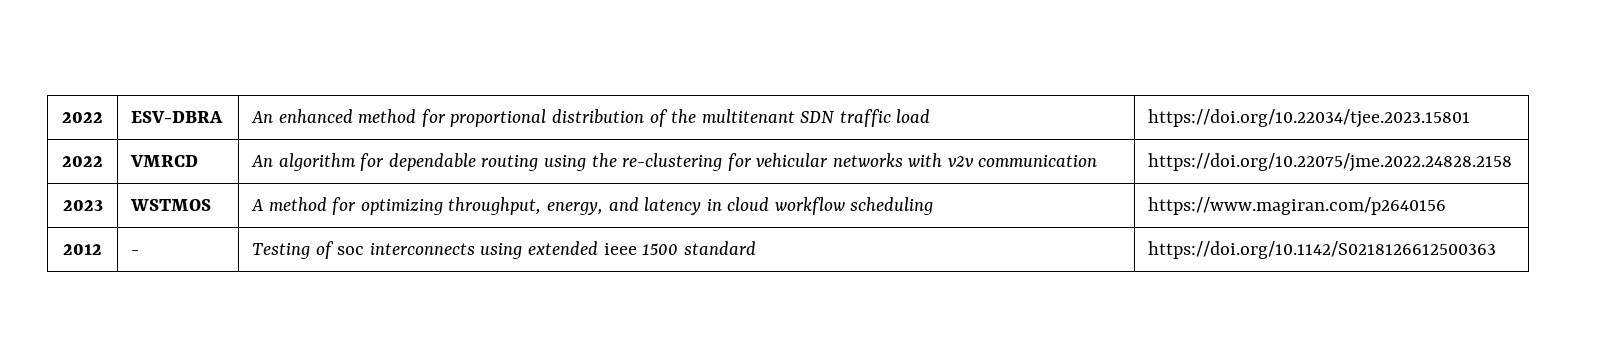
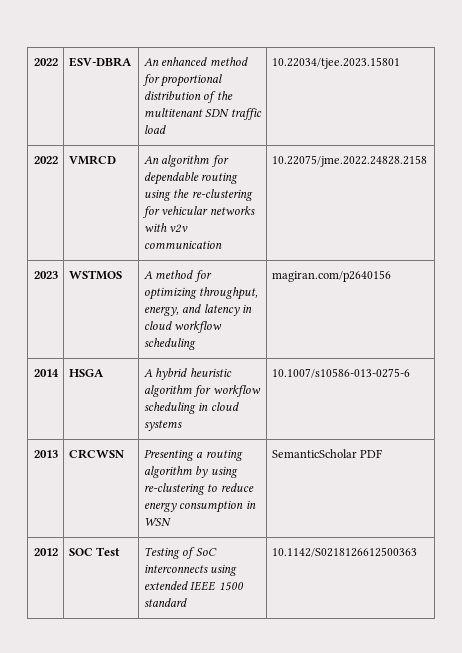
[1148,109,1471,128] https://doi.org/10.22034/tjee.2023.15801 -> [271,57,400,69] 10.22034/tjee.2023.15801
[1148,153,1513,172] https://doi.org/10.22075/jme.2022.24828.2158 -> [271,155,427,167] 10.22075/jme.2022.24828.2158
[1148,197,1447,215] https://www.magiran.com/p2640156 -> [271,270,391,282] [33,369,59,377] [68,369,104,377] [143,368,232,380] [143,385,261,397] [143,402,239,414] [143,420,182,431] [271,368,410,378] [33,450,58,458] [68,449,124,459] [143,449,243,461] [143,466,238,478] [143,483,254,495] [143,500,256,513] [143,518,171,526] [271,449,383,458] magiran.com/p2640156 // 2014 | HSGA | A hybrid heuristic algorithm for workflow scheduling in cloud systems | 10.1007/s10586-013-0275-6 // 2013 | CRCWSN | Presenting a routing algorithm by using re-clustering to reduce energy consumption in WSN | SemanticScholar PDF
[131,250,140,255] - -> [68,547,121,556] SOC Test
[337,246,365,255] soc -> [195,548,217,556] SoC
[603,243,637,255] ieee -> [190,581,216,591] IEEE
[1148,241,1497,259] https://doi.org/10.1142/S0218126612500363 -> [271,547,417,557] 10.1142/S0218126612500363

